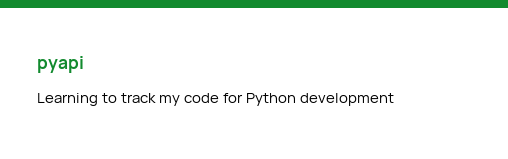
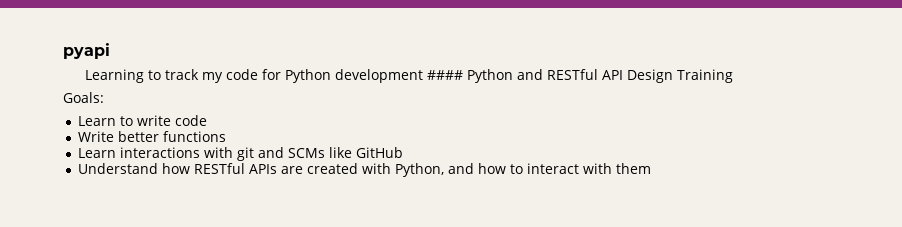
(395, 99) none -> [426,69,733,83] [63,92,104,103] [77,115,207,126] [77,131,226,142] [77,147,403,161] [77,163,651,177] #### Python and RESTful API Design Training // Goals: // Learn to write code // Write better functions // Learn interactions with git and SCMs like GitHub // Understand how RESTful APIs are created with Python, and how to interact with them

